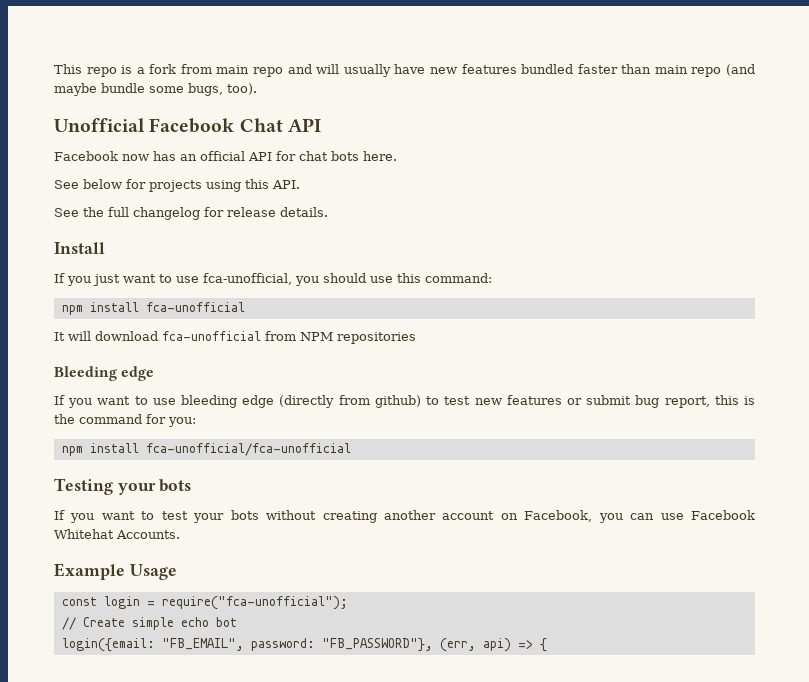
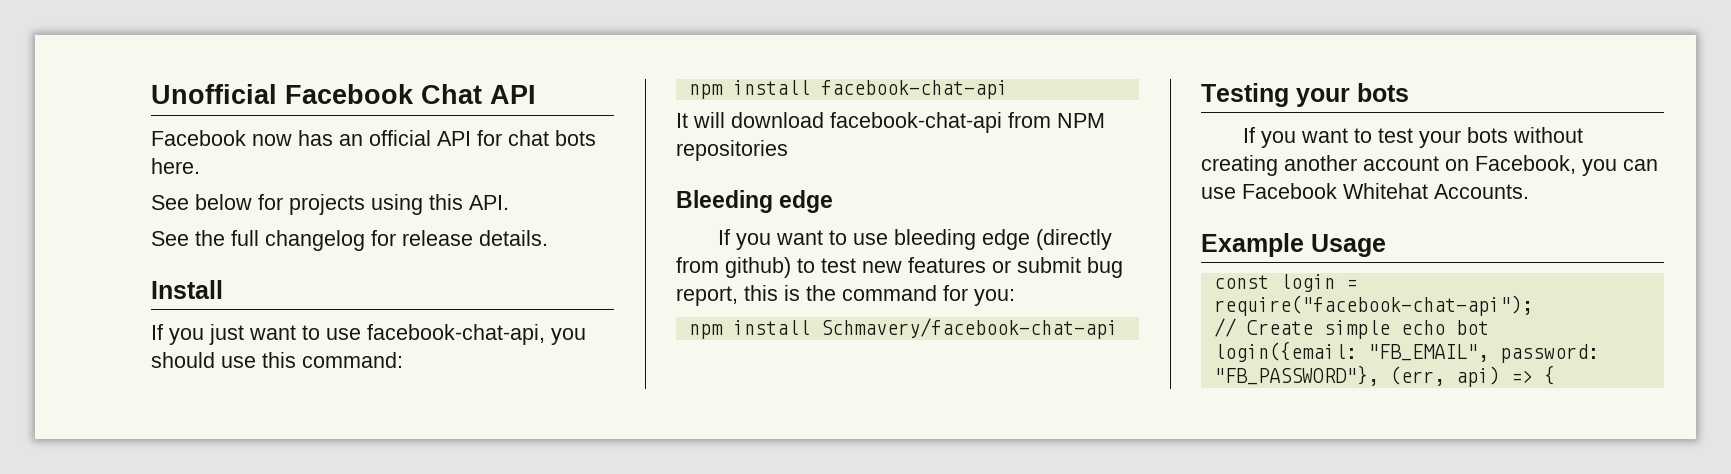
[54,64,755,77] [54,83,257,96] This repo is a fork from main repo and will usually have new features bundled faster than main repo (and maybe bundle some bugs, too). // -> (151, 94) none
[203,273,292,285] fca-unofficial, -> [367,324,545,345] facebook-chat-api,
[145,302,245,312] fca-unofficial -> [820,80,1008,99] facebook-chat-api
[162,331,261,341] fca-unofficial -> [830,112,1002,133] facebook-chat-api
[145,443,351,456] fca-unofficial/fca-unofficial -> [820,318,1118,339] Schmavery/facebook-chat-api
[161,596,348,610] require("fca-unofficial"); -> [1213,295,1533,316] require("facebook-chat-api");

